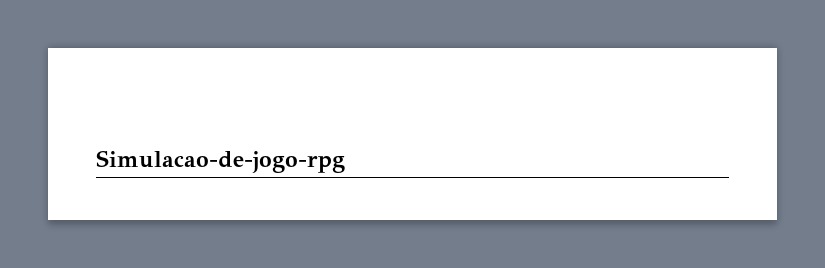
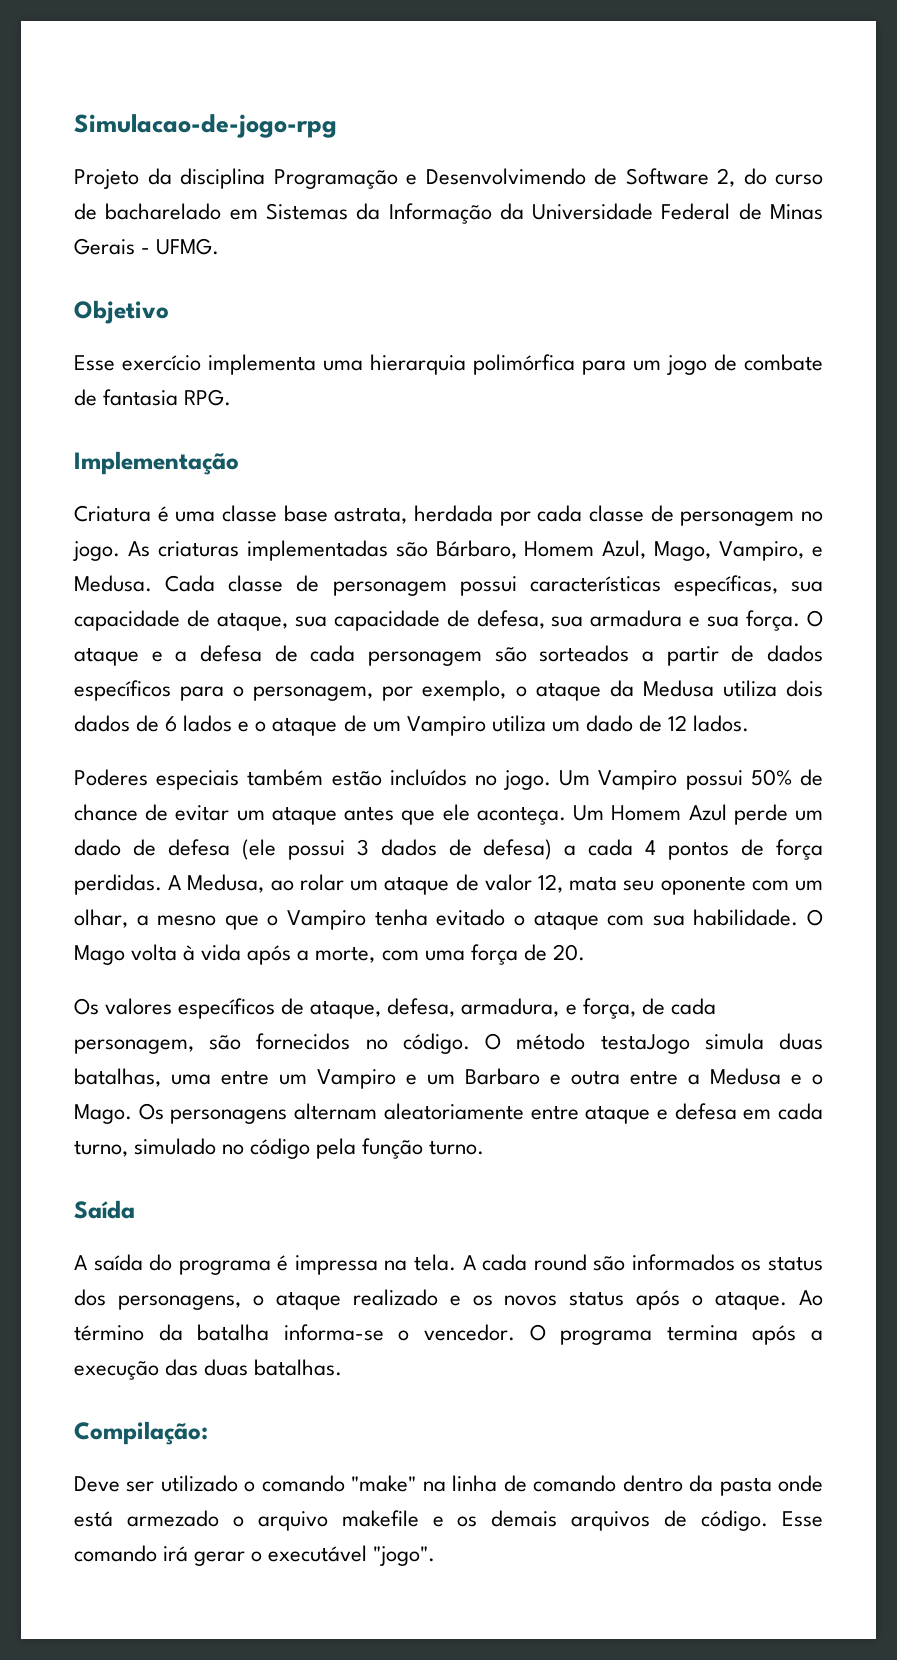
(345, 161) none -> [74,168,823,189] [74,203,823,224] [74,238,220,255] [74,300,169,324] [74,354,823,375] [74,389,232,406] [74,451,239,475] [74,505,823,526] [72,540,823,561] [74,575,823,596] [74,610,823,631] [74,645,823,666] [74,680,823,701] [74,715,750,736] [74,769,823,790] [74,804,824,825] [74,839,824,860] [74,874,823,895] [74,909,824,930] [74,944,585,965] [74,998,716,1019] [74,1033,823,1054] [74,1068,823,1089] [74,1103,824,1124] [74,1138,485,1159] [74,1200,135,1219] [74,1254,823,1275] [74,1289,823,1310] [74,1324,824,1345] [74,1359,343,1380] [74,1421,208,1445] [74,1475,823,1496] [74,1510,823,1531] [74,1545,436,1566] // Projeto da disciplina Programação e Desenvolvimendo de Software 2, do curso de bacharelado em Sistemas da Informação da Universidade Federal de Minas Gerais - UFMG. // Objetivo // Esse exercício implementa uma hierarquia polimórfica para um jogo de combate de fantasia RPG. // Implementação // Criatura é uma classe base astrata, herdada por cada classe de personagem no jogo. As criaturas implementadas são Bárbaro, Homem Azul, Mago, Vampiro, e Medusa. Cada classe de personagem possui características específicas, sua capacidade de ataque, sua capacidade de defesa, sua armadura e sua força. O ataque e a defesa de cada personagem são sorteados a partir de dados específicos para o personagem, por exemplo, o ataque da Medusa utiliza dois dados de 6 lados e o ataque de um Vampiro utiliza um dado de 12 lados. // Poderes especiais também estão incluídos no jogo. Um Vampiro possui 50% de chance de evitar um ataque antes que ele aconteça. Um Homem Azul perde um dado de defesa (ele possui 3 dados de defesa) a cada 4 pontos de força perdidas. A Medusa, ao rolar um ataque de valor 12, mata seu oponente com um olhar, a mesno que o Vampiro tenha evitado o ataque com sua habilidade. O Mago volta à vida após a morte, com uma força de 20. // Os valores específicos de ataque, defesa, armadura, e força, de cada personagem, são fornecidos no código. O método testaJogo simula duas batalhas, uma entre um Vampiro e um Barbaro e outra entre a Medusa e o Mago. Os personagens alternam aleatoriamente entre ataque e defesa em cada turno, simulado no código pela função turno. // Saída // A saída do programa é impressa na tela. A cada round são informados os status dos personagens, o ataque realizado e os novos status após o ataque. Ao término da batalha informa-se o vencedor. O programa termina após a execução das duas batalhas. // Compilação: // Deve ser utilizado o comando "make" na linha de comando dentro da pasta onde está armezado o arquivo makefile e os demais arquivos de código. Esse comando irá gerar o executável "jogo".

